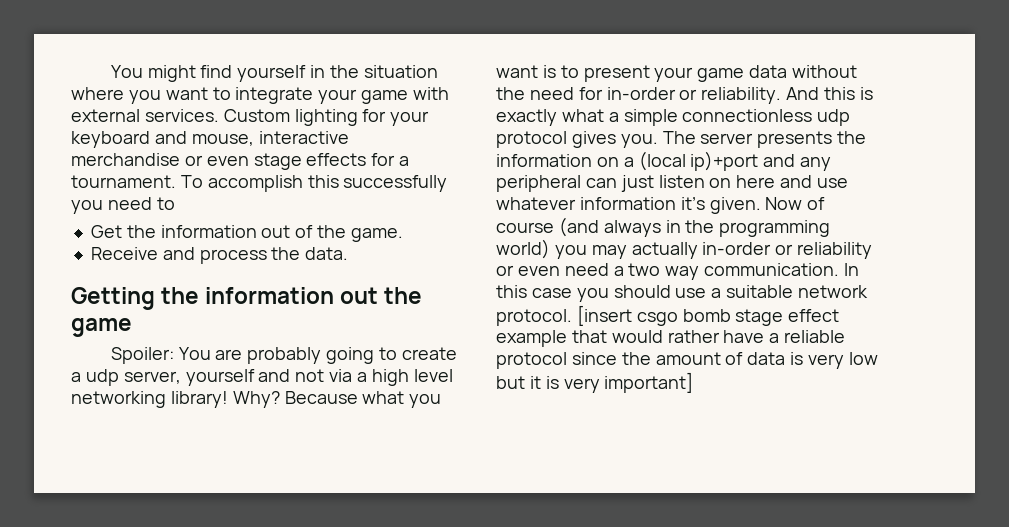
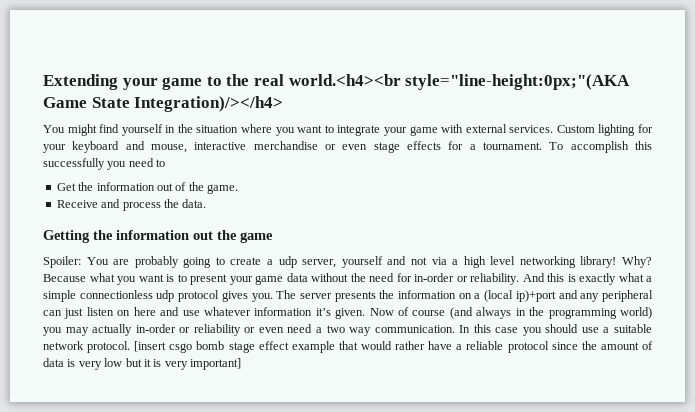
(110, 71) none -> [43,74,631,90] [43,96,284,112] Extending your game to the real world.<h4><br style="line-height:0px;"(AKA Game State Integration)/></h4> //

